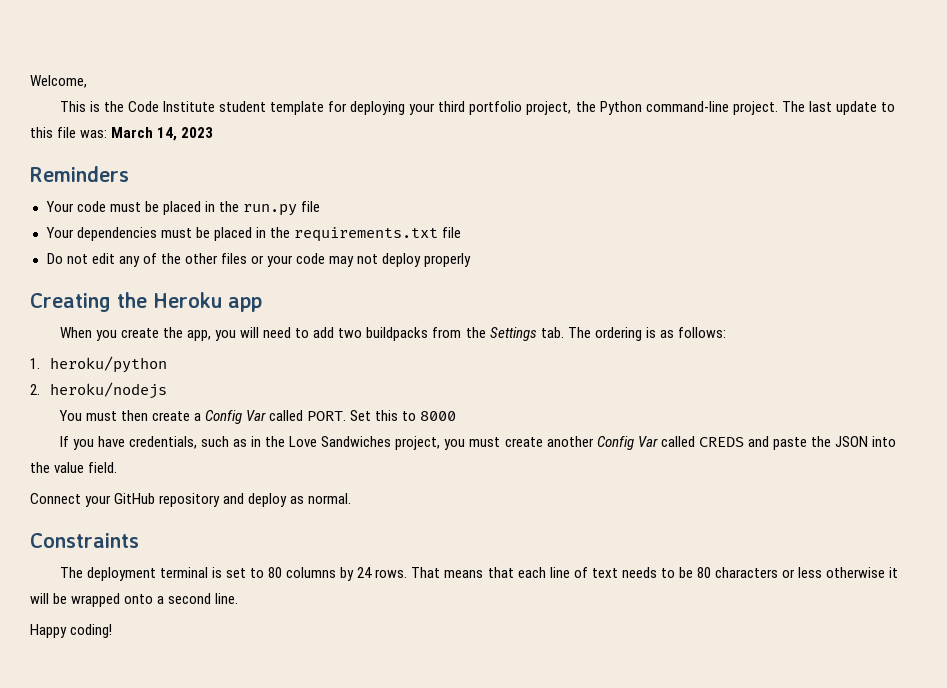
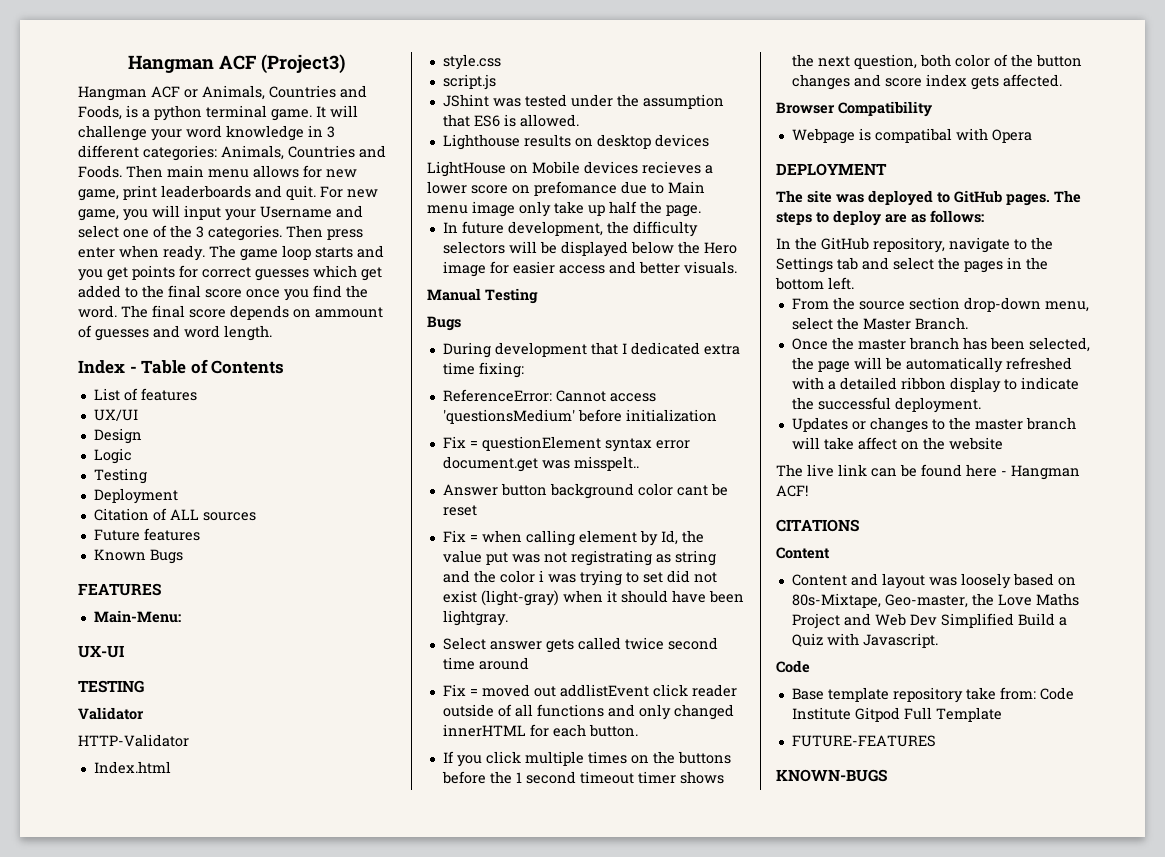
[30,75,87,88] [59,101,895,115] [30,127,214,141] [30,166,129,182] [45,201,320,216] [45,227,461,242] [46,253,472,267] [30,292,262,312] [59,327,726,341] [30,356,168,373] [30,382,168,399] [58,410,457,424] [59,436,897,450] [30,462,118,473] [30,493,352,507] [30,533,139,548] [59,567,899,581] [30,593,239,607] [30,624,113,638] Welcome, // This is the Code Institute student template for deploying your third portfolio project, the Python command-line project. The last update to this file was: March 14, 2023 // Reminders // Your code must be placed in the run.py file // Your dependencies must be placed in the requirements.txt file // Do not edit any of the other files or your code may not deploy properly // Creating the Heroku app // When you create the app, you will need to add two buildpacks from the Settings tab. The ordering is as follows: // 1. heroku/python // 2. heroku/nodejs // You must then create a Config Var called PORT. Set this to 8000 // If you have credentials, such as in the Love Sandwiches project, you must create another Config Var called CREDS and paste the JSON into the value field. // Connect your GitHub repository and deploy as normal. // Constraints // The deployment terminal is set to 80 columns by 24 rows. That means that each line of text needs to be 80 characters or less otherwise it will be wrapped onto a second line. // Happy coding! -> [128,54,345,74] [78,85,367,101] [78,105,358,121] [78,125,335,141] [78,145,386,161] [78,165,357,178] [78,185,378,201] [78,205,363,221] [78,225,363,241] [78,245,384,261] [78,265,382,281] [78,285,368,301] [78,305,383,320] [78,325,272,341] [78,359,285,374] [93,388,197,401] [93,409,138,421] [93,428,142,444] [93,448,132,464] [93,468,147,484] [93,488,178,504] [93,508,256,521] [93,528,200,541] [93,549,183,564] [78,583,161,596] [93,610,181,623] [78,645,124,658] [78,680,144,693] [78,707,144,720] [78,734,189,747] [93,761,171,774] [442,54,501,70] [442,74,496,90] [442,94,724,109] [442,114,579,127] [442,134,709,150] [427,161,713,177] [427,181,705,196] [427,201,701,217] [442,221,698,237] [442,241,737,257] [442,261,737,277] [427,288,538,304] [427,316,461,331] [442,342,740,358] [442,362,524,378] [442,389,656,402] [442,409,717,424] [442,436,690,452] [442,456,639,472] [442,483,728,499] [442,505,477,516] [442,530,704,546] [442,550,716,566] [442,570,717,586] [442,590,744,606] [442,610,508,626] [442,637,718,653] [442,657,529,670] [442,684,737,697] [442,704,734,720] [442,724,638,737] [442,751,731,767] [441,771,724,784] [791,54,1082,69] [791,74,1062,90] [776,101,932,117] [791,128,1032,144] [776,163,887,176] [776,190,1081,206] [776,210,984,226] [776,237,1053,253] [776,257,1048,273] [775,277,854,290] [791,297,1089,312] [791,317,968,330] [791,337,1090,352] [791,357,1072,373] [791,377,1079,393] [791,397,981,413] [791,417,1076,433] [791,437,1003,450] [776,464,1080,480] [776,485,808,497] [776,519,859,532] [776,547,830,559] [791,573,1076,589] [791,593,1079,608] [791,613,1067,629] [791,633,938,648] [776,660,810,673] [791,687,1074,703] [791,707,1002,722] [791,735,936,747] [776,769,887,782] Hangman ACF (Project3) // Hangman ACF or Animals, Countries and Foods, is a python terminal game. It will challenge your word knowledge in 3 different categories: Animals, Countries and Foods. Then main menu allows for new game, print leaderboards and quit. For new game, you will input your Username and select one of the 3 categories. Then press enter when ready. The game loop starts and you get points for correct guesses which get added to the final score once you find the word. The final score depends on ammount of guesses and word length. // Index - Table of Contents // List of features // UX/UI // Design // Logic // Testing // Deployment // Citation of ALL sources // Future features // Known Bugs // FEATURES // Main-Menu: // UX-UI // TESTING // Validator // HTTP-Validator // Index.html // style.css // script.js // JShint was tested under the assumption that ES6 is allowed. // Lighthouse results on desktop devices // LightHouse on Mobile devices recieves a lower score on prefomance due to Main menu image only take up half the page. // In future development, the difficulty selectors will be displayed below the Hero image for easier access and better visuals. // Manual Testing // Bugs // During development that I dedicated extra time fixing: // ReferenceError: Cannot access 'questionsMedium' before initialization // Fix = questionElement syntax error document.get was misspelt.. // Answer button background color cant be reset // Fix = when calling element by Id, the value put was not registrating as string and the color i was trying to set did not exist (light-gray) when it should have been lightgray. // Select answer gets called twice second time around // Fix = moved out addlistEvent click reader outside of all functions and only changed innerHTML for each button. // If you click multiple times on the buttons before the 1 second timeout timer shows the next question, both color of the button changes and score index gets affected. // Browser Compatibility // Webpage is compatibal with Opera // DEPLOYMENT // The site was deployed to GitHub pages. The steps to deploy are as follows: // In the GitHub repository, navigate to the Settings tab and select the pages in the bottom left. // From the source section drop-down menu, select the Master Branch. // Once the master branch has been selected, the page will be automatically refreshed with a detailed ribbon display to indicate the successful deployment. // Updates or changes to the master branch will take affect on the website // The live link can be found here - Hangman ACF! // CITATIONS // Content // Content and layout was loosely based on 80s-Mixtape, Geo-master, the Love Maths Project and Web Dev Simplified Build a Quiz with Javascript. // Code // Base template repository take from: Code Institute Gitpod Full Template // FUTURE-FEATURES // KNOWN-BUGS

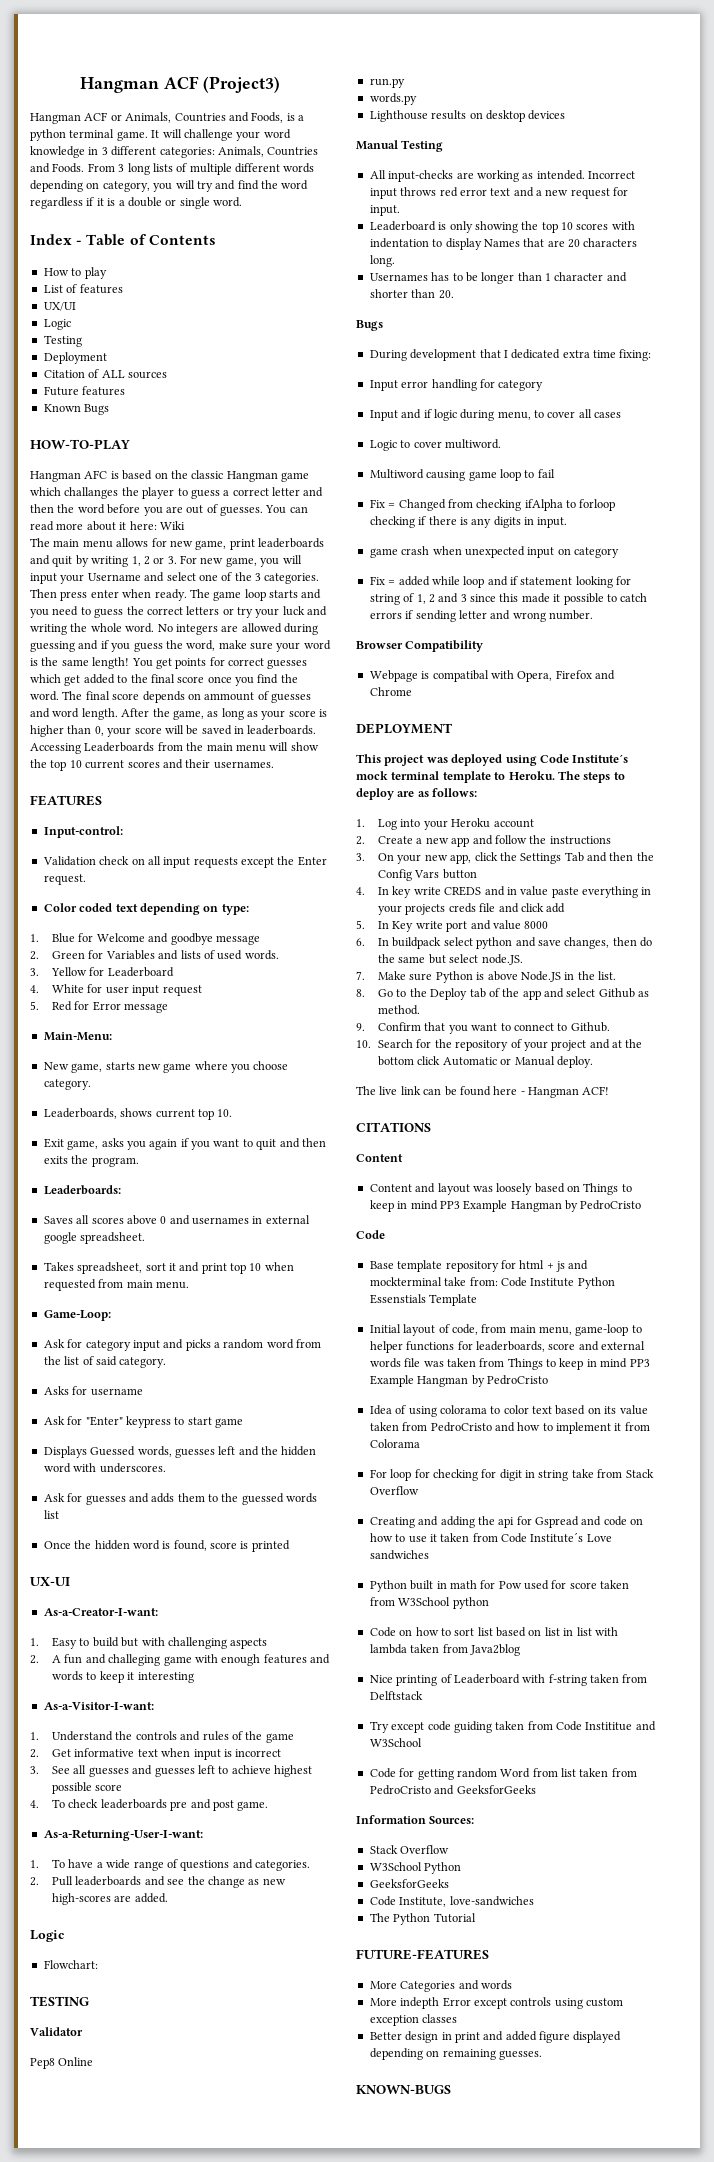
[126,165,163,178] Then -> [87,163,315,175] [30,180,309,192] [30,197,242,209] [30,234,216,246] [43,267,107,279] [43,284,123,294] [43,302,76,311] [43,319,71,330] [43,335,82,347] [43,352,107,364] [43,369,167,379] [43,386,126,396] [43,404,110,415] [30,439,130,450] [30,470,309,482] [30,487,324,499] [30,504,308,516] [30,521,185,531] [30,538,50,547] From 3 long lists of multiple different words depending on category, you will try and find the word regardless if it is a double or single word. // Index - Table of Contents // How to play // List of features // UX/UI // Logic // Testing // Deployment // Citation of ALL sources // Future features // Known Bugs // HOW-TO-PLAY // Hangman AFC is based on the classic Hangman game which challanges the player to guess a correct letter and then the word before you are out of guesses. You can read more about it here: Wiki // The
[286,185,316,200] quit. -> [52,555,177,567] quit by writing 1, 2 or 3.
(103, 275) none -> [52,606,328,618] [30,623,318,635] [30,640,331,652] [30,657,153,669] need to guess the correct letters or try your luck and writing the whole word. No integers are allowed during guessing and if you guess the word, make sure your word is the same length! You
[78,359,285,374] [93,388,197,401] [93,409,138,421] [93,428,142,444] [93,448,132,464] [93,468,147,484] [93,488,178,504] [93,508,256,521] [93,528,200,541] [93,549,183,564] [78,583,161,596] [93,610,181,623] [78,645,124,658] [78,680,144,693] [78,707,144,720] [78,734,189,747] [93,761,171,774] [442,54,501,70] [442,74,496,90] [442,94,724,109] [442,114,579,127] // Index - Table of Contents // List of features // UX/UI // Design // Logic // Testing // Deployment // Citation of ALL sources // Future features // Known Bugs // FEATURES // Main-Menu: // UX-UI // TESTING // Validator // HTTP-Validator // Index.html // style.css // script.js // JShint was tested under the assumption that ES6 is allowed. -> [121,708,328,720] [30,725,317,737] [30,742,319,754] [30,759,274,771] [30,795,102,806] [43,826,123,838] [42,856,327,868] [43,874,86,885] [43,903,249,915] [30,933,260,945] [30,950,279,960] [30,967,174,977] [30,984,202,996] [30,1001,169,1013] [43,1032,112,1041] [43,1061,289,1073] [43,1079,91,1090] [43,1108,233,1120] [43,1138,326,1150] [43,1155,139,1167] [43,1185,121,1195] [43,1215,310,1225] [43,1232,146,1244] [43,1262,294,1274] [43,1279,189,1291] [43,1310,111,1321] [43,1339,322,1351] [43,1356,167,1368] [43,1386,143,1396] [43,1416,243,1428] [43,1446,317,1458] [43,1463,166,1473] [43,1493,318,1505] [43,1510,59,1519] [43,1540,290,1552] [30,1577,70,1586] [43,1608,158,1616] [30,1637,268,1649] [30,1654,331,1666] [52,1671,194,1683] [43,1702,154,1710] [30,1731,294,1743] [30,1748,282,1760] [30,1765,313,1777] [52,1782,123,1794] [30,1799,269,1811] [43,1829,203,1841] [30,1859,311,1871] [30,1876,286,1888] [52,1893,168,1905] [30,1930,64,1942] [43,1960,98,1969] [30,1996,89,2007] [30,2027,83,2036] [30,2057,94,2069] [369,78,405,88] [369,93,417,105] After the game, as long as your score is higher than 0, your score will be saved in leaderboards. Accessing Leaderboards from the main menu will show the top 10 current scores and their usernames. // FEATURES // Input-control: // Validation check on all input requests except the Enter request. // Color coded text depending on type: // 1. Blue for Welcome and goodbye message // 2. Green for Variables and lists of used words. // 3. Yellow for Leaderboard // 4. White for user input request // 5. Red for Error message // Main-Menu: // New game, starts new game where you choose category. // Leaderboards, shows current top 10. // Exit game, asks you again if you want to quit and then exits the program. // Leaderboards: // Saves all scores above 0 and usernames in external google spreadsheet. // Takes spreadsheet, sort it and print top 10 when requested from main menu. // Game-Loop: // Ask for category input and picks a random word from the list of said category. // Asks for username // Ask for "Enter" keypress to start game // Displays Guessed words, guesses left and the hidden word with underscores. // Ask for guesses and adds them to the guessed words list // Once the hidden word is found, score is printed // UX-UI // As-a-Creator-I-want: // 1. Easy to build but with challenging aspects // 2. A fun and challeging game with enough features and words to keep it interesting // As-a-Visitor-I-want: // 1. Understand the controls and rules of the game // 2. Get informative text when input is incorrect // 3. See all guesses and guesses left to achieve highest possible score // 4. To check leaderboards pre and post game. // As-a-Returning-User-I-want: // 1. To have a wide range of questions and categories. // 2. Pull leaderboards and see the change as new high-scores are added. // Logic // Flowchart: // TESTING // Validator // Pep8 Online // run.py // words.py
[427,161,713,177] [427,181,705,196] [427,201,701,217] [442,221,698,237] [442,241,737,257] [442,261,737,277] [427,288,538,304] LightHouse on Mobile devices recieves a lower score on prefomance due to Main menu image only take up half the page. // In future development, the difficulty selectors will be displayed below the Hero image for easier access and better visuals. // Manual Testing -> [356,140,444,152] [369,170,635,182] [369,187,629,199] [369,205,400,216] [369,221,635,233] [369,238,638,250] [369,255,395,267] [369,272,627,284] [369,289,454,299] Manual Testing // All input-checks are working as intended. Incorrect input throws red error text and a new request for input. // Leaderboard is only showing the top 10 scores with indentation to display Names that are 20 characters long. // Usernames has to be longer than 1 character and shorter than 20.
[442,389,656,402] [442,409,717,424] [442,436,690,452] [442,456,639,472] [442,483,728,499] [442,505,477,516] [442,530,704,546] [442,550,716,566] [442,570,717,586] [442,590,744,606] [442,610,508,626] [442,637,718,653] [442,657,529,670] [442,684,737,697] [442,704,734,720] [442,724,638,737] [442,751,731,767] [441,771,724,784] [791,54,1082,69] [791,74,1062,90] ReferenceError: Cannot access 'questionsMedium' before initialization // Fix = questionElement syntax error document.get was misspelt.. // Answer button background color cant be reset // Fix = when calling element by Id, the value put was not registrating as string and the color i was trying to set did not exist (light-gray) when it should have been lightgray. // Select answer gets called twice second time around // Fix = moved out addlistEvent click reader outside of all functions and only changed innerHTML for each button. // If you click multiple times on the buttons before the 1 second timeout timer shows the next question, both color of the button changes and score index gets affected. -> [369,379,544,391] [369,409,622,421] [369,439,501,451] [369,469,555,481] [369,499,616,511] [369,516,568,528] [369,546,619,558] [369,576,632,588] [369,593,648,605] [369,610,593,622] Input error handling for category // Input and if logic during menu, to cover all cases // Logic to cover multiword. // Multiword causing game loop to fail // Fix = Changed from checking ifAlpha to forloop checking if there is any digits in input. // game crash when unexpected input on category // Fix = added while loop and if statement looking for string of 1, 2 and 3 since this made it possible to catch errors if sending letter and wrong number.
[991,129,1032,143] [776,163,887,176] [776,190,1050,206] Opera // DEPLOYMENT // The site was deployed to GitHub pages. -> [517,670,615,682] [369,687,412,696] [356,723,453,734] [356,754,629,766] [356,771,555,783] Opera, Firefox and Chrome // DEPLOYMENT // This project was deployed using Code Institute´s mock terminal template to Heroku.
[776,237,1053,253] [776,257,1048,273] [775,277,854,290] [791,297,1089,312] [791,317,968,330] [791,337,1090,352] [791,357,1072,373] [791,377,1079,393] [791,397,981,413] [791,417,1076,433] [791,437,1003,450] In the GitHub repository, navigate to the Settings tab and select the pages in the bottom left. // From the source section drop-down menu, select the Master Branch. // Once the master branch has been selected, the page will be automatically refreshed with a detailed ribbon display to indicate the successful deployment. // Updates or changes to the master branch will take affect on the website -> [356,818,534,830] [356,835,611,847] [356,852,654,864] [378,869,477,881] [356,886,652,898] [378,903,566,915] [356,920,549,932] [356,937,653,949] [378,954,523,965] [356,971,617,983] [356,988,650,1000] [378,1005,421,1015] [356,1022,610,1034] [356,1039,643,1051] [378,1056,593,1068] 1. Log into your Heroku account // 2. Create a new app and follow the instructions // 3. On your new app, click the Settings Tab and then the Config Vars button // 4. In key write CREDS and in value paste everything in your projects creds file and click add // 5. In Key write port and value 8000 // 6. In buildpack select python and save changes, then do the same but select node.JS. // 7. Make sure Python is above Node.JS in the list. // 8. Go to the Deploy tab of the app and select Github as method. // 9. Confirm that you want to connect to Github. // 10. Search for the repository of your project and at the bottom click Automatic or Manual deploy.
[791,593,1079,608] [791,613,1067,629] [791,633,938,648] [776,660,810,673] [791,687,963,703] 80s-Mixtape, Geo-master, the Love Maths Project and Web Dev Simplified Build a Quiz with Javascript. // Code // Base template repository -> [583,1183,632,1195] [369,1200,642,1212] [356,1230,385,1239] [369,1260,589,1272] [369,1277,442,1286] Things to keep in mind PP3 Example Hangman by PedroCristo // Code // Base template repository for html + js and mockterminal
[854,707,932,722] Gitpod Full -> [577,1277,615,1289] [369,1294,426,1304] Python Essenstials
[791,735,936,747] FUTURE-FEATURES -> [369,1324,642,1336] [369,1341,645,1353] [369,1358,650,1370] [369,1375,548,1387] [369,1405,648,1417] [369,1422,650,1434] [369,1439,420,1448] [369,1469,654,1481] [369,1486,419,1495] [369,1516,644,1528] [369,1532,612,1543] [369,1550,429,1560] [369,1580,630,1592] [369,1597,489,1609] [369,1627,618,1637] [369,1644,520,1656] [369,1674,648,1686] [369,1691,423,1700] [369,1721,656,1733] [369,1738,422,1747] [369,1768,637,1780] [369,1785,536,1795] [356,1815,475,1824] [369,1845,450,1854] [369,1862,462,1874] [369,1879,449,1888] [369,1896,534,1907] [369,1913,476,1925] [356,1949,489,1960] [369,1980,512,1992] [369,1997,623,2009] [369,2014,458,2026] [369,2031,622,2043] [369,2048,542,2060] Initial layout of code, from main menu, game-loop to helper functions for leaderboards, score and external words file was taken from Things to keep in mind PP3 Example Hangman by PedroCristo // Idea of using colorama to color text based on its value taken from PedroCristo and how to implement it from Colorama // For loop for checking for digit in string take from Stack Overflow // Creating and adding the api for Gspread and code on how to use it taken from Code Institute´s Love sandwiches // Python built in math for Pow used for score taken from W3School python // Code on how to sort list based on list in list with lambda taken from Java2blog // Nice printing of Leaderboard with f-string taken from Delftstack // Try except code guiding taken from Code Instititue and W3School // Code for getting random Word from list taken from PedroCristo and GeeksforGeeks // Information Sources: // Stack Overflow // W3School Python // GeeksforGeeks // Code Institute, love-sandwiches // The Python Tutorial // FUTURE-FEATURES // More Categories and words // More indepth Error except controls using custom exception classes // Better design in print and added figure displayed depending on remaining guesses.

